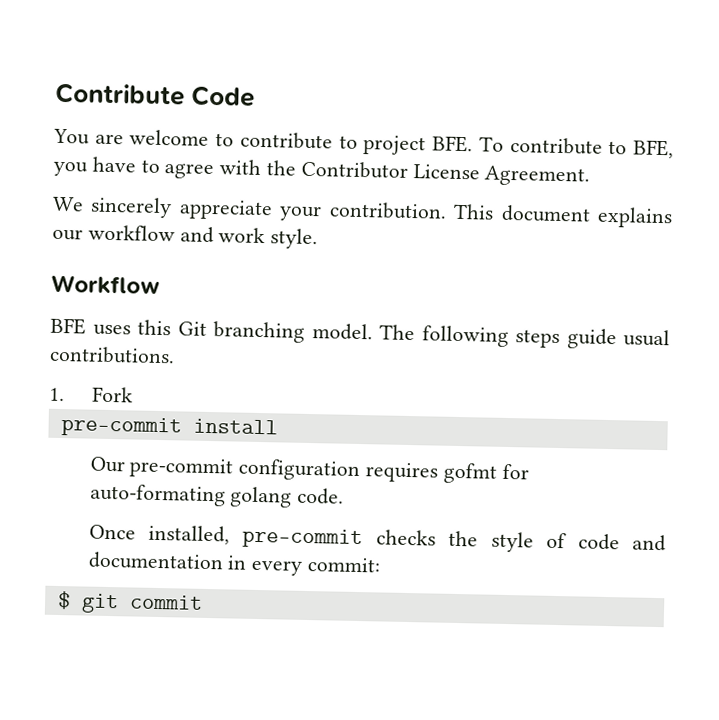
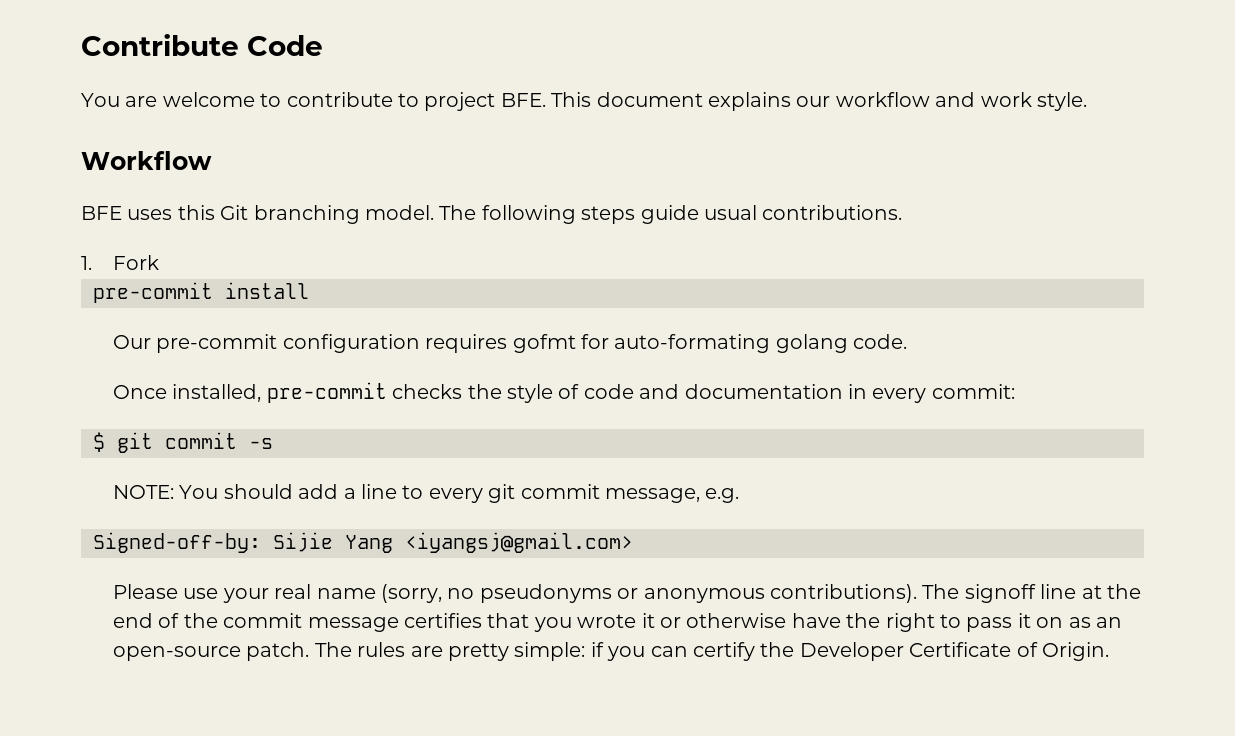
[478,136,675,159] [53,156,591,187] [52,196,447,222] To contribute to BFE, you have to agree with the Contributor License Agreement. // We sincerely appreciate your contribution. -> (546, 100) none
(203, 602) none -> [249,438,273,449] [113,484,740,503] [93,532,633,553] [113,584,1142,603] [113,613,1123,632] [113,642,1110,661] -s // NOTE: You should add a line to every git commit message, e.g. // Signed-off-by: Sijie Yang <iyangsj@gmail.com> // Please use your real name (sorry, no pseudonyms or anonymous contributions). The signoff line at the end of the commit message certifies that you wrote it or otherwise have the right to pass it on as an open-source patch. The rules are pretty simple: if you can certify the Developer Certificate of Origin.

